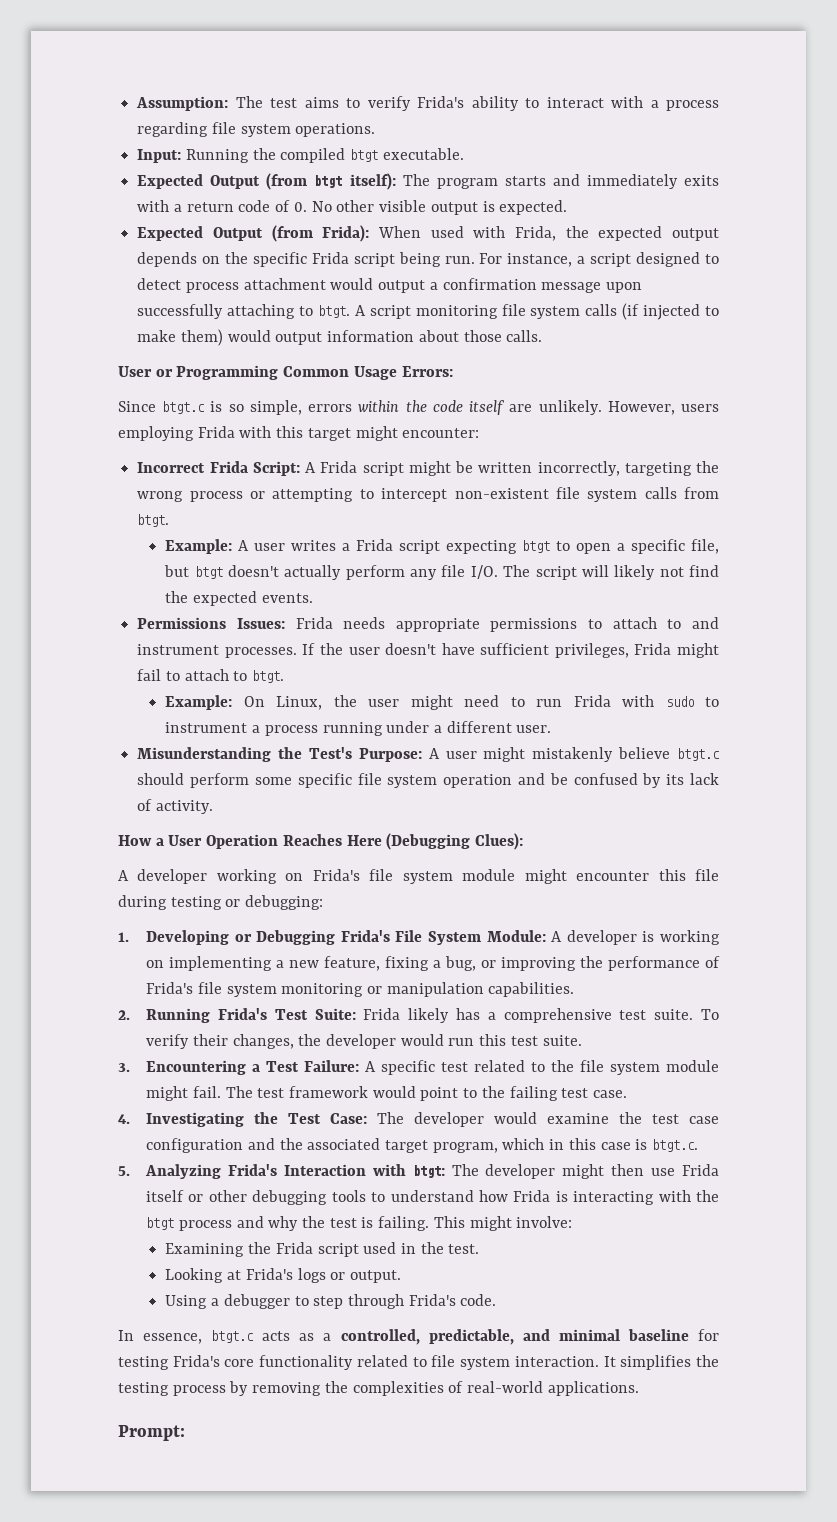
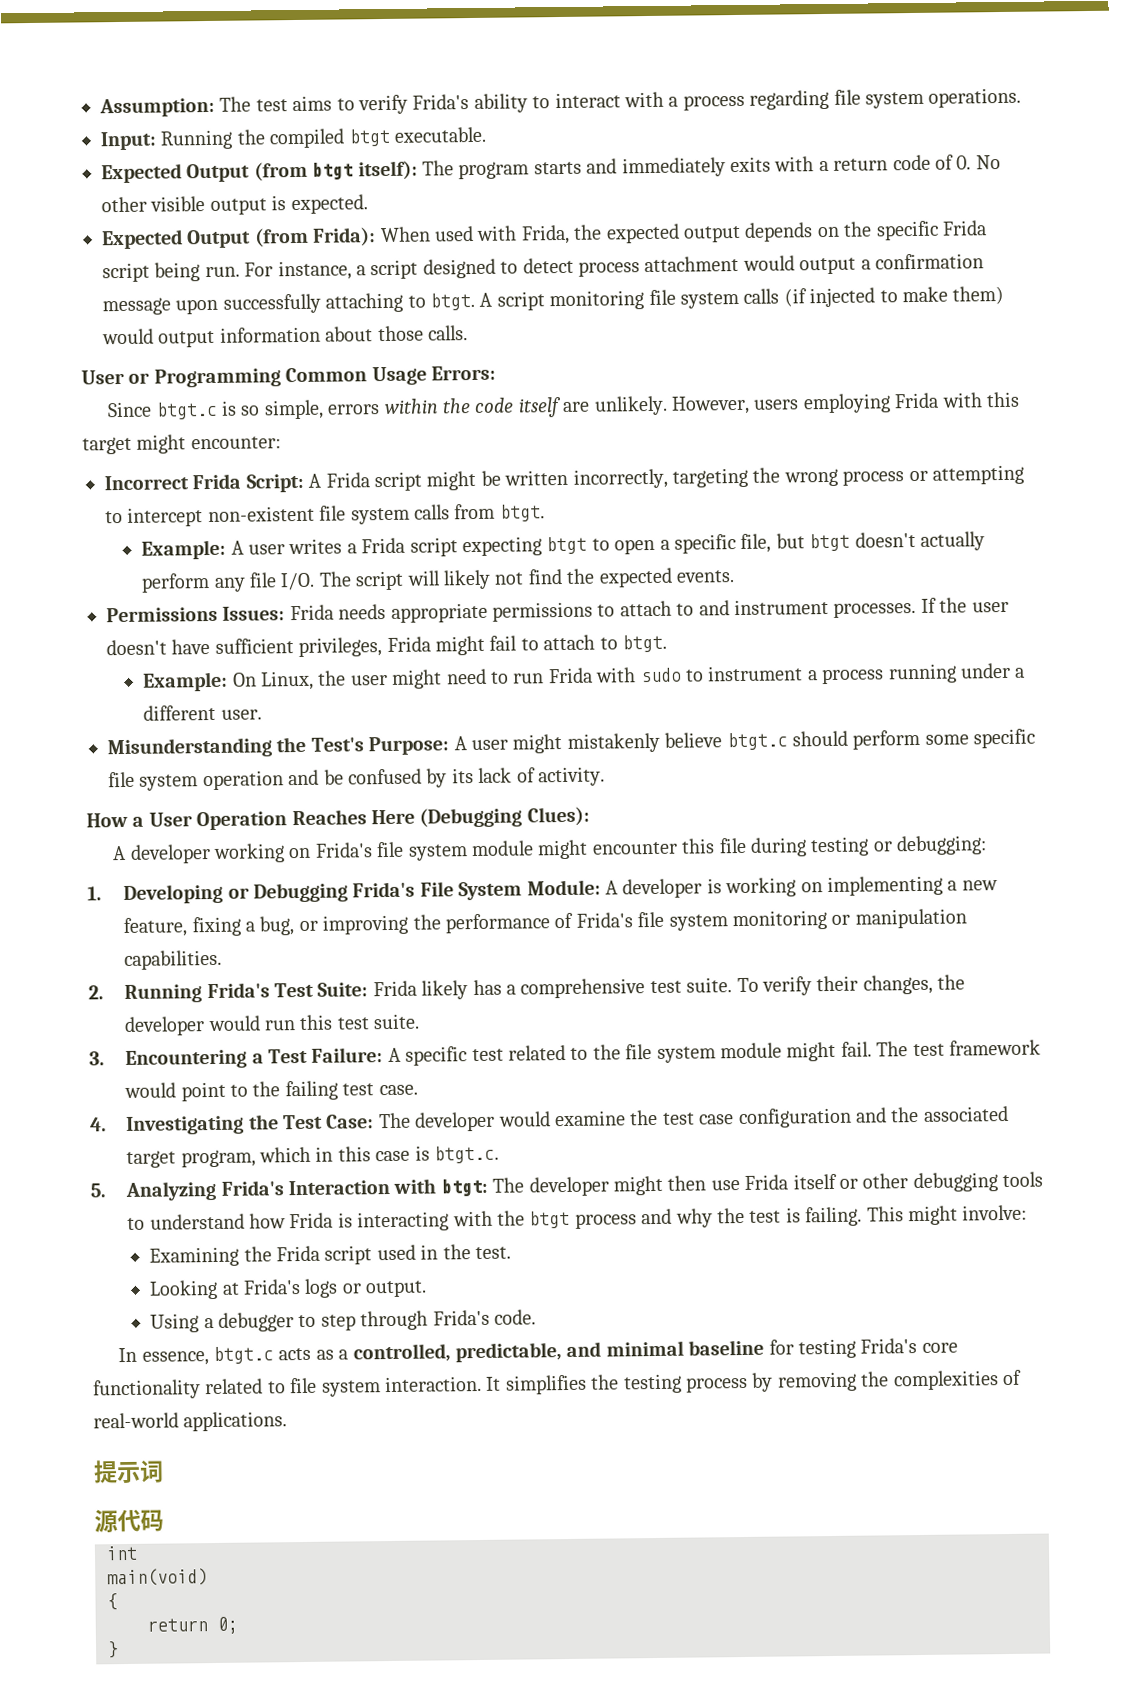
[118,1425,185,1441] Prompt: -> [93,1459,164,1484] [94,1509,164,1534] [106,1545,138,1561] [107,1568,208,1587] [107,1593,118,1611] [147,1616,238,1634] [107,1641,119,1659] 提示词 // 源代码 // int // main(void) // { // return 0; // }

